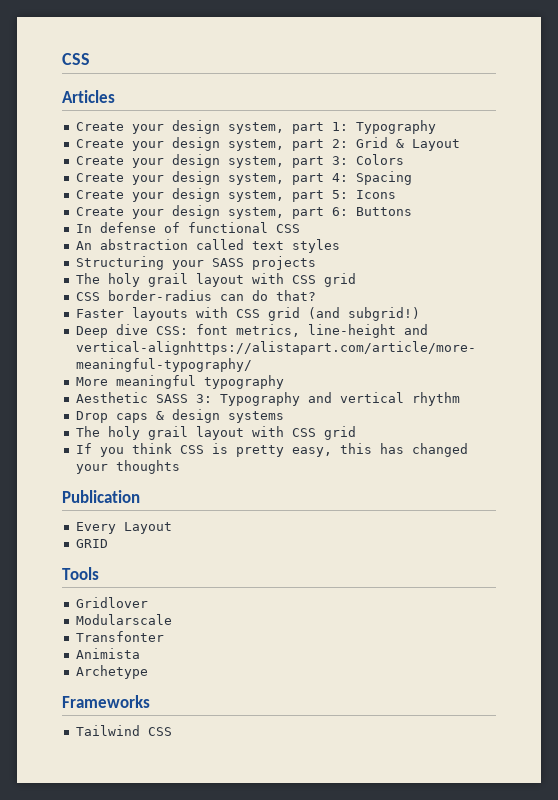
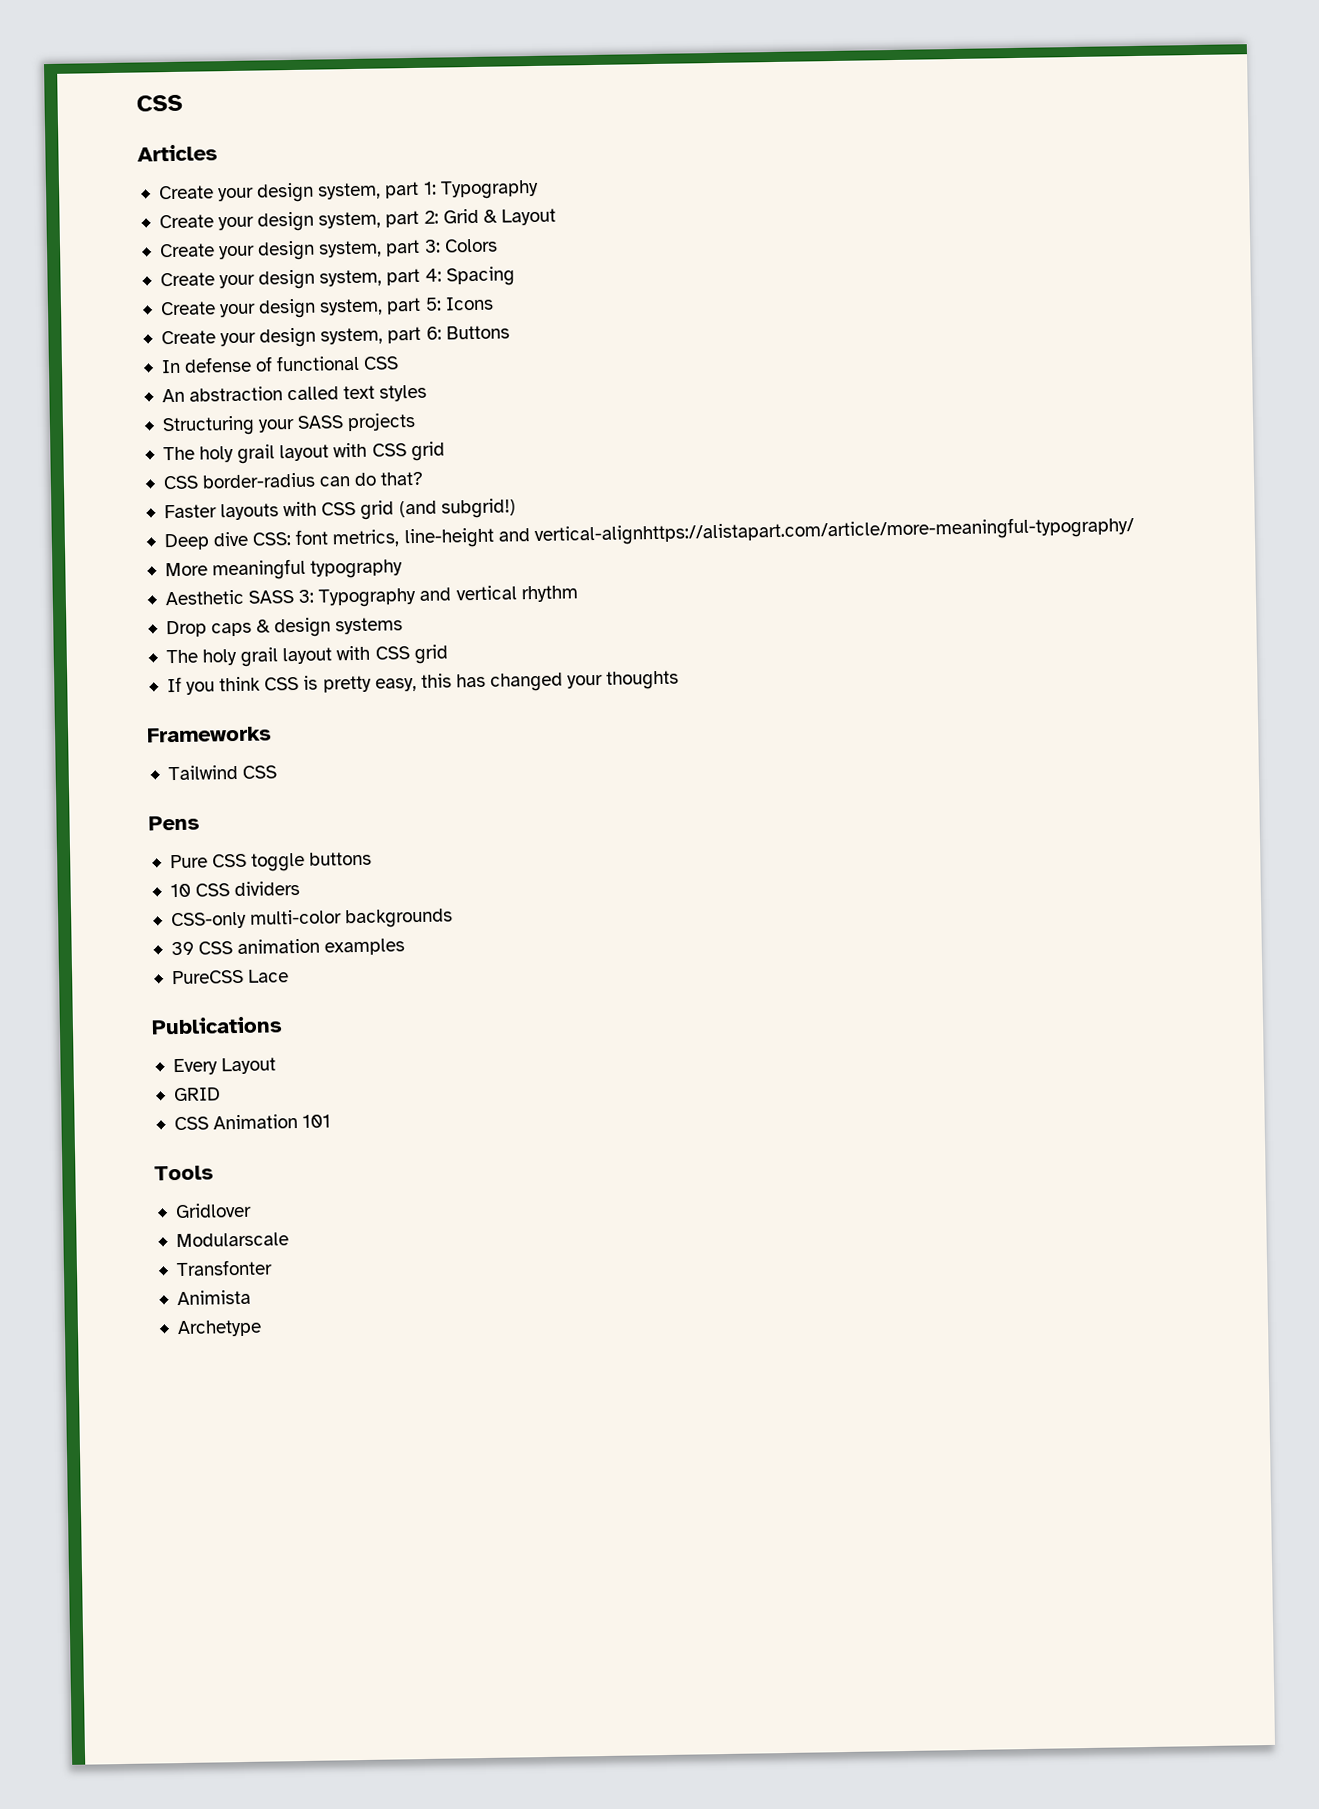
[62,490,140,503] Publication -> [147,726,272,743] [167,764,278,781] [148,815,200,831] [169,851,373,872] [169,880,301,898] [170,908,454,930] [170,938,406,956] [171,969,290,985] [151,1016,283,1035] Frameworks // Tailwind CSS // Pens // Pure CSS toggle buttons // 10 CSS dividers // CSS-only multi-color backgrounds // 39 CSS animation examples // PureCSS Lace // Publications
(108, 543) none -> [173,1114,332,1131] // CSS Animation 101
[62,695,150,708] [75,725,172,736] // Frameworks // Tailwind CSS -> (262, 1328) none

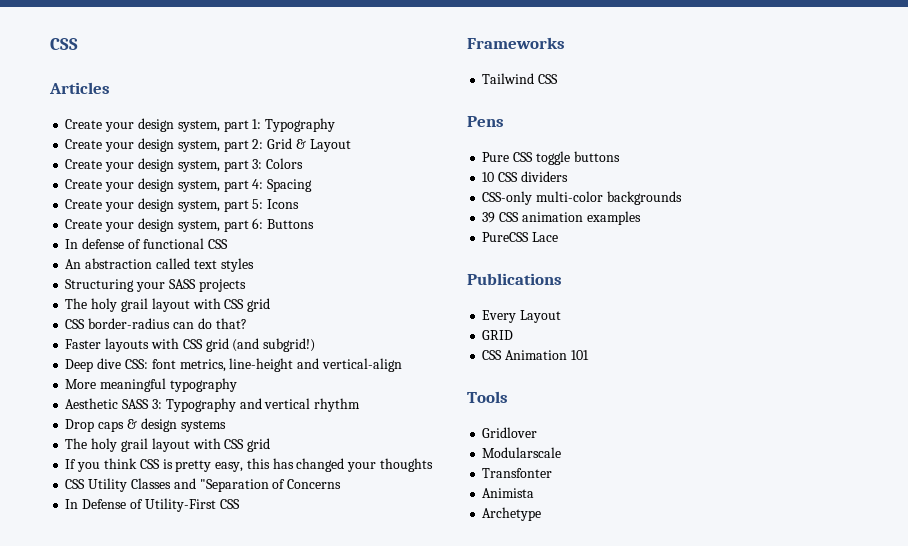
[533,516,1134,547] vertical-alignhttps://alistapart.com/article/more-meaningful-typography/ -> [321,358,402,372] vertical-align
(680, 680) none -> [65,478,342,492] [65,498,240,512] // CSS Utility Classes and "Separation of Concerns // In Defense of Utility-First CSS

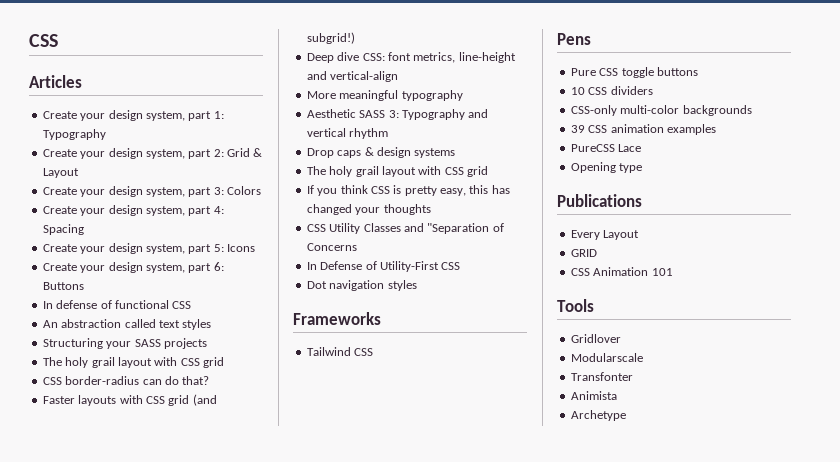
(240, 504) none -> [306,280,417,291] // Dot navigation styles
(559, 237) none -> [570,162,643,173] // Opening type

